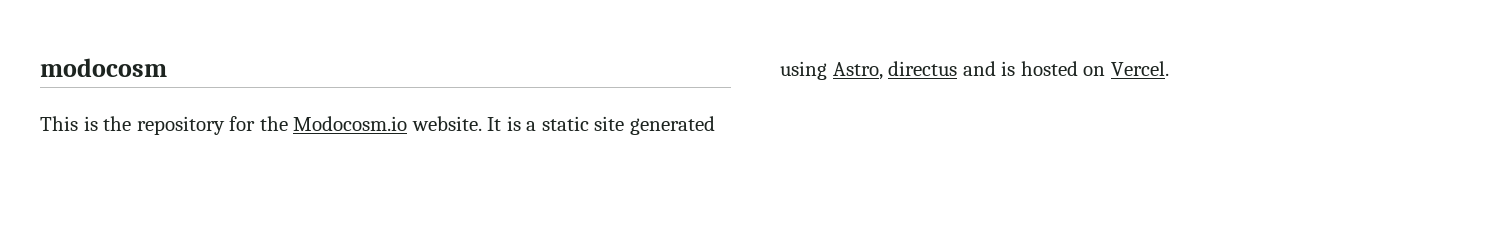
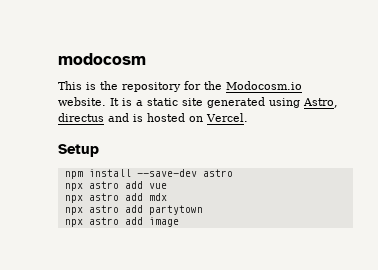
(1169, 68) none -> [58,144,99,157] [64,169,233,179] [64,181,167,191] [64,193,167,203] [64,205,203,215] [64,217,179,227] // Setup // npm install --save-dev astro // npx astro add vue // npx astro add mdx // npx astro add partytown // npx astro add image

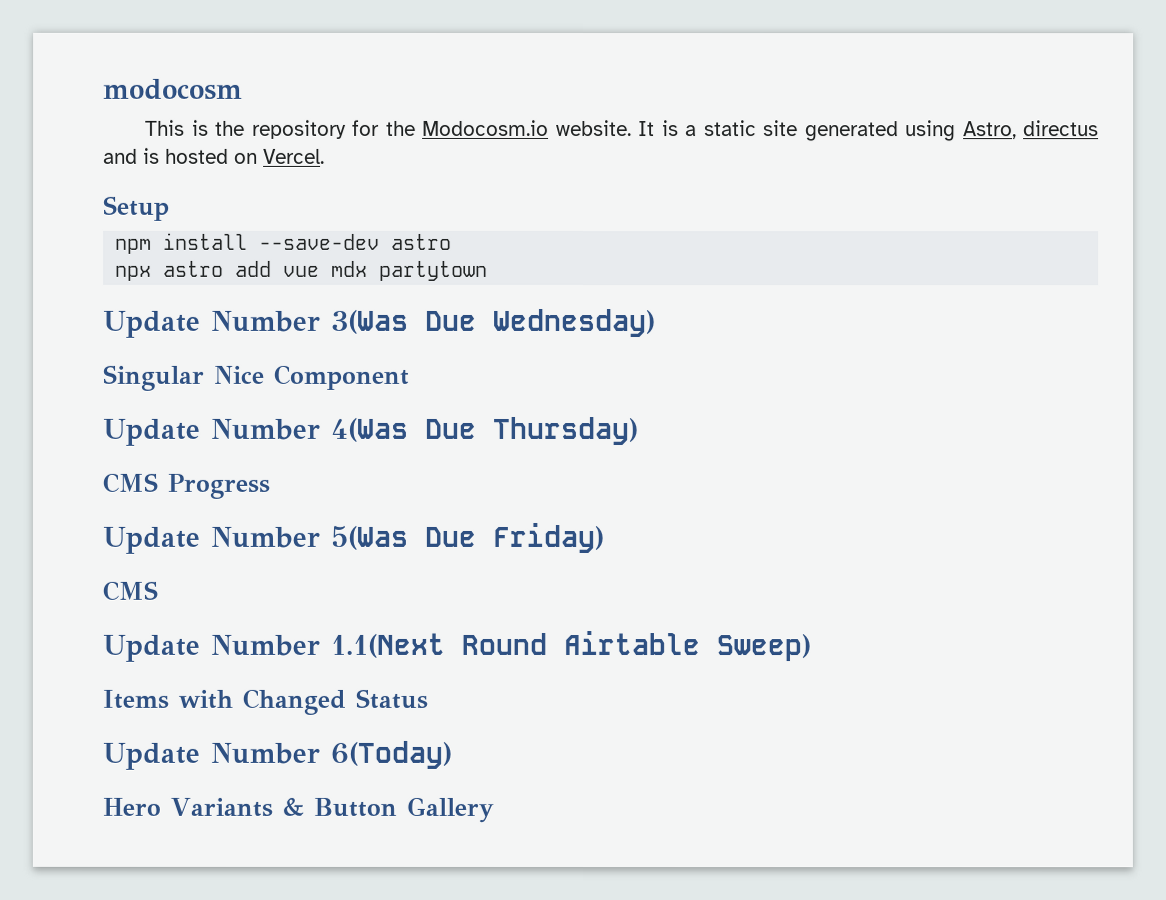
[64,193,167,203] [64,205,203,215] [64,217,179,227] // npx astro add mdx // npx astro add partytown // npx astro add image -> [331,260,489,281] [103,308,656,338] [103,364,410,391] [103,416,639,446] [102,472,270,499] [102,522,604,554] [102,580,158,601] [102,630,811,662] [102,688,428,715] [102,740,452,770] [102,796,494,823] mdx partytown // Update Number 3(Was Due Wednesday) // Singular Nice Component // Update Number 4(Was Due Thursday) // CMS Progress // Update Number 5(Was Due Friday) // CMS // Update Number 1.1(Next Round Airtable Sweep) // Items with Changed Status // Update Number 6(Today) // Hero Variants & Button Gallery

